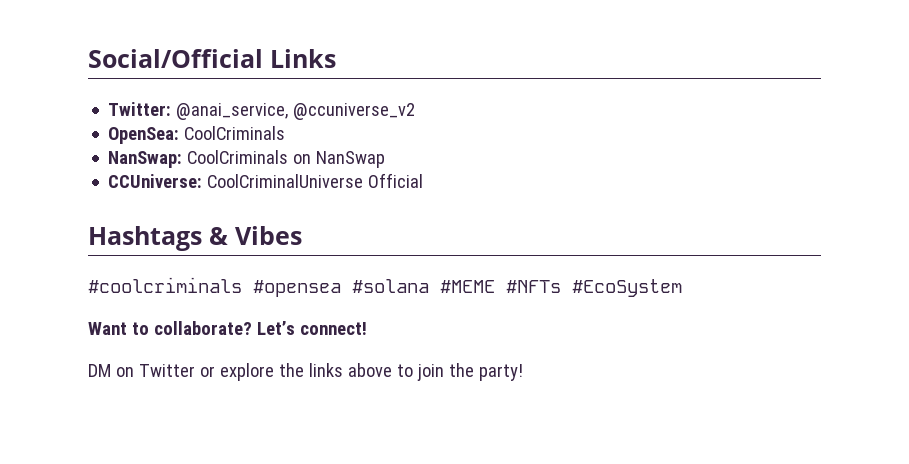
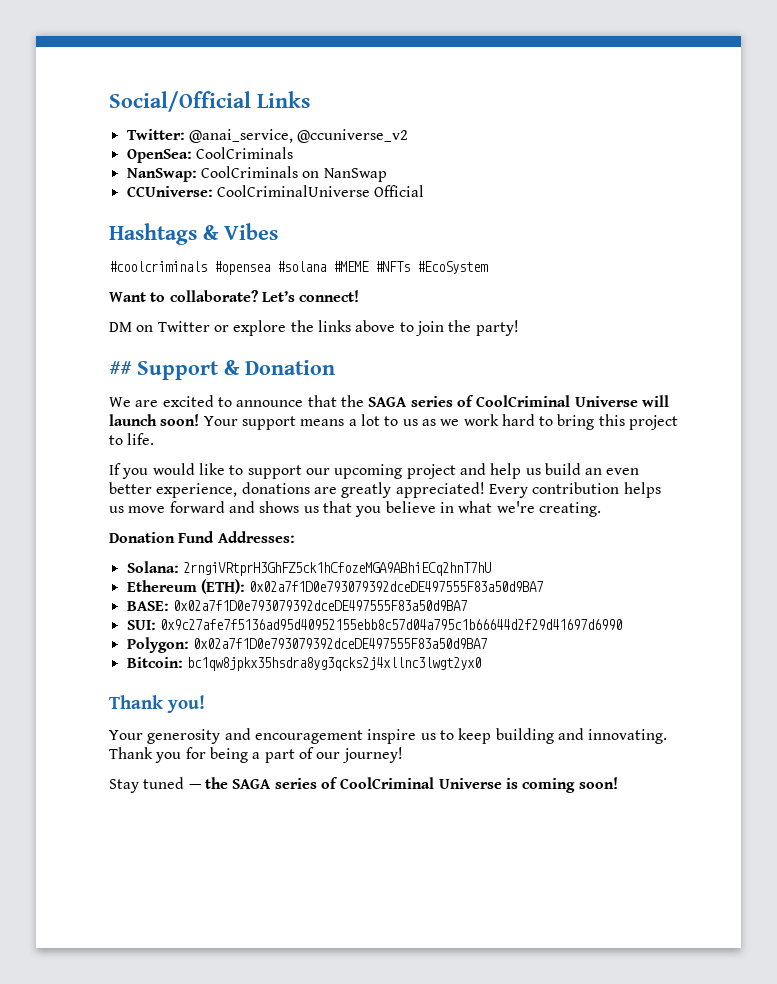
(523, 372) none -> [109,360,335,380] [109,395,669,407] [109,414,679,430] [109,433,155,445] [109,463,640,479] [109,482,661,498] [109,501,601,517] [109,531,295,543] [126,561,491,576] [126,579,544,594] [126,600,467,611] [126,619,622,630] [126,637,487,653] [126,657,481,671] [109,695,205,713] [109,728,668,744] [109,747,403,763] [109,777,618,793] // ## Support & Donation // We are excited to announce that the SAGA series of CoolCriminal Universe will launch soon! Your support means a lot to us as we work hard to bring this project to life. // If you would like to support our upcoming project and help us build an even better experience, donations are greatly appreciated! Every contribution helps us move forward and shows us that you believe in what we're creating. // Donation Fund Addresses: // Solana: 2rngiVRtprH3GhFZ5ck1hCfozeMGA9ABhiECq2hnT7hU // Ethereum (ETH): 0x02a7f1D0e793079392dceDE497555F83a50d9BA7 // BASE: 0x02a7f1D0e793079392dceDE497555F83a50d9BA7 // SUI: 0x9c27afe7f5136ad95d40952155ebb8c57d04a795c1b66644d2f29d41697d6990 // Polygon: 0x02a7f1D0e793079392dceDE497555F83a50d9BA7 // Bitcoin: bc1qw8jpkx35hsdra8yg3qcks2j4xllnc3lwgt2yx0 // Thank you! // Your generosity and encouragement inspire us to keep building and innovating. Thank you for being a part of our journey! // Stay tuned — the SAGA series of CoolCriminal Universe is coming soon!

